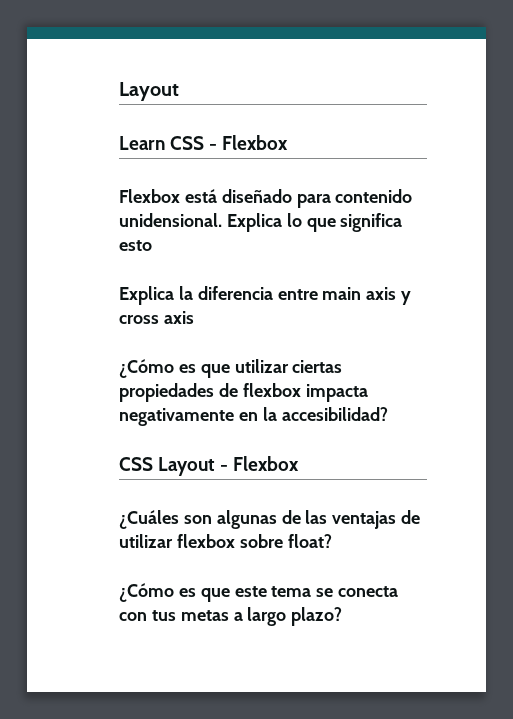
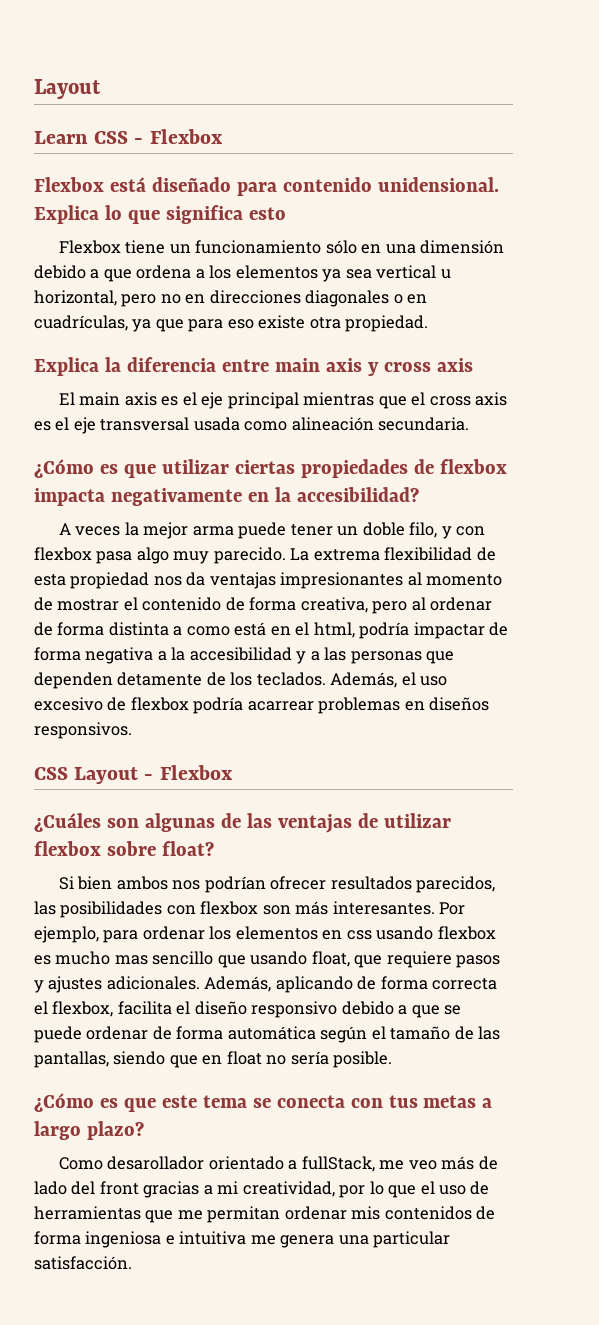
(152, 245) none -> [59,240,505,254] [34,265,451,282] [34,290,428,307] [34,315,429,332] // Flexbox tiene un funcionamiento sólo en una dimensión debido a que ordena a los elementos ya sea vertical u horizontal, pero no en direcciones diagonales o en cuadrículas, ya que para eso existe otra propiedad.
(194, 317) none -> [59,392,508,409] [34,417,470,434] // El main axis es el eje principal mientras que el cross axis es el eje transversal usada como alineación secundaria.
(388, 414) none -> [59,522,486,539] [34,547,496,564] [34,572,503,589] [34,597,493,614] [34,622,509,639] [34,647,455,664] [34,672,448,689] [34,697,490,714] [34,722,132,739] // A veces la mejor arma puede tener un doble filo, y con flexbox pasa algo muy parecido. La extrema flexibilidad de esta propiedad nos da ventajas impresionantes al momento de mostrar el contenido de forma creativa, pero al ordenar de forma distinta a como está en el html, podría impactar de forma negativa a la accesibilidad y a las personas que dependen detamente de los teclados. Además, el uso excesivo de flexbox podría acarrear problemas en diseños responsivos.
(332, 541) none -> [59,876,496,893] [34,901,466,918] [34,926,496,943] [34,951,501,968] [34,976,498,993] [34,1001,462,1018] [34,1026,501,1043] [34,1051,393,1068] // Si bien ambos nos podrían ofrecer resultados parecidos, las posibilidades con flexbox son más interesantes. Por ejemplo, para ordenar los elementos en css usando flexbox es mucho mas sencillo que usando float, que requiere pasos y ajustes adicionales. Además, aplicando de forma correcta el flexbox, facilita el diseño responsivo debido a que se puede ordenar de forma automática según el tamaño de las pantallas, siendo que en float no sería posible.
(343, 616) none -> [59,1156,498,1172] [34,1181,490,1198] [34,1206,496,1223] [34,1231,451,1248] [34,1256,132,1270] // Como desarollador orientado a fullStack, me veo más de lado del front gracias a mi creatividad, por lo que el uso de herramientas que me permitan ordenar mis contenidos de forma ingeniosa e intuitiva me genera una particular satisfacción.

